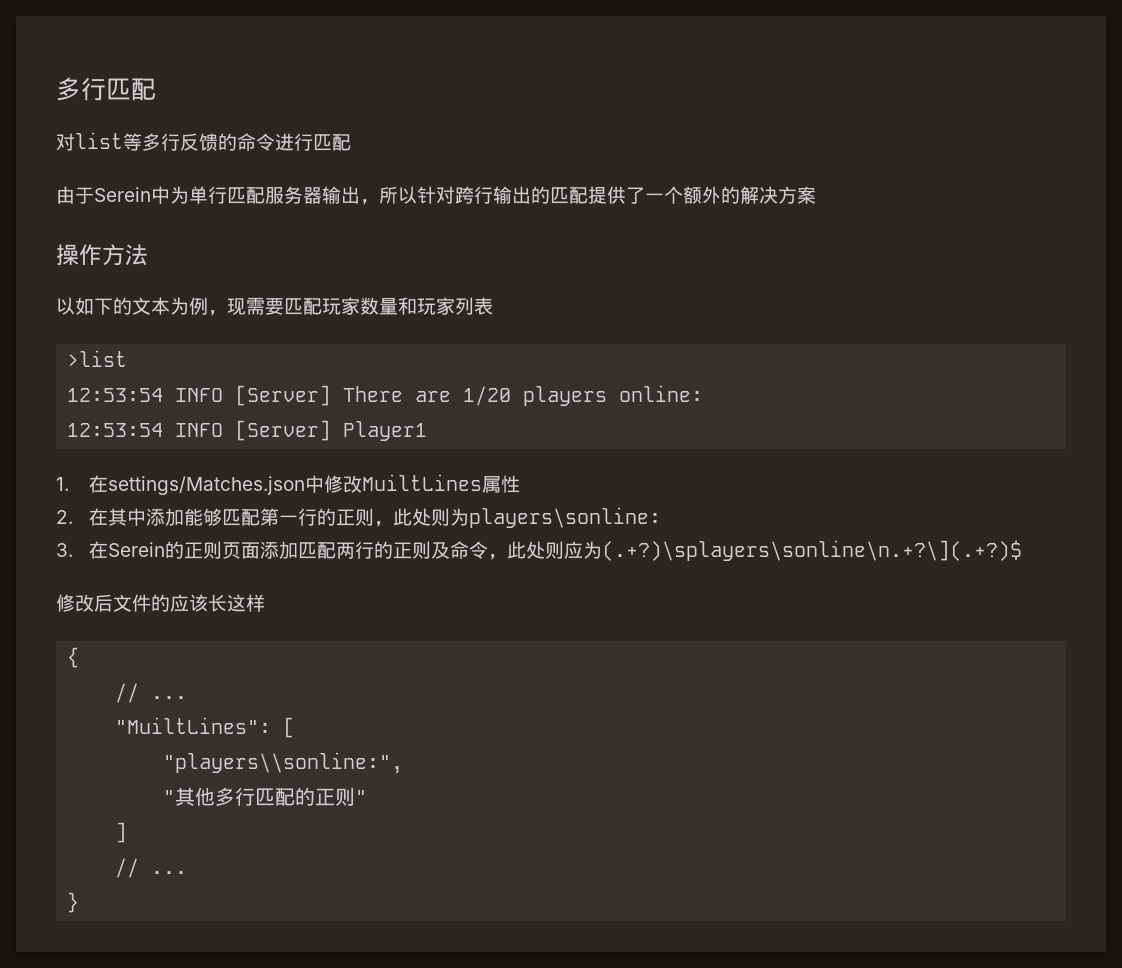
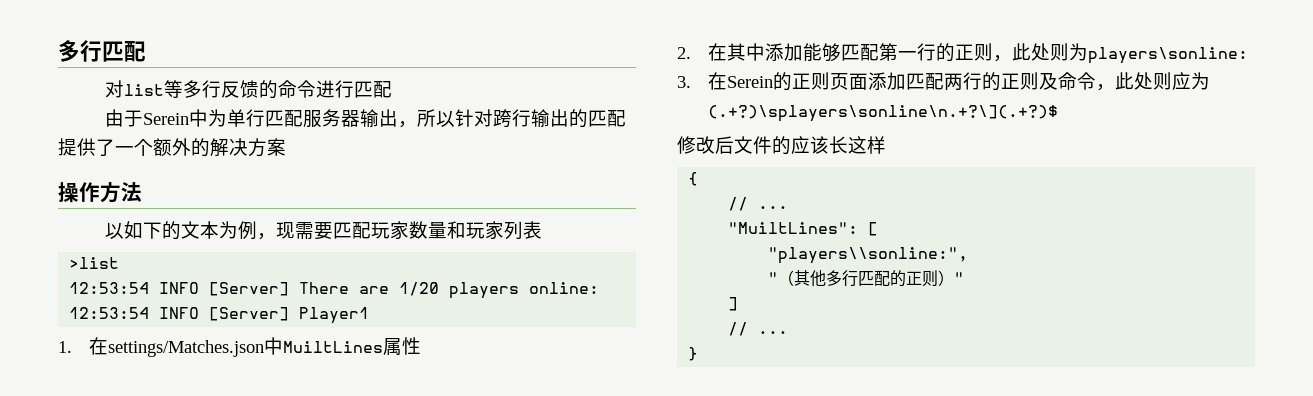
[324,475,363,493] 修改 -> (283, 346) none
(176, 797) none -> [778,270,795,286] （
(356, 796) none -> [938,270,955,286] ）

